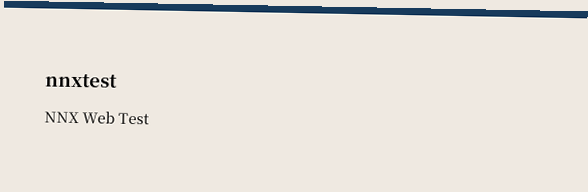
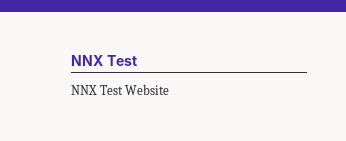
[45,73,118,88] [44,111,150,125] nnxtest // NNX Web Test -> [71,55,137,66] [71,84,170,95] NNX Test // NNX Test Website

